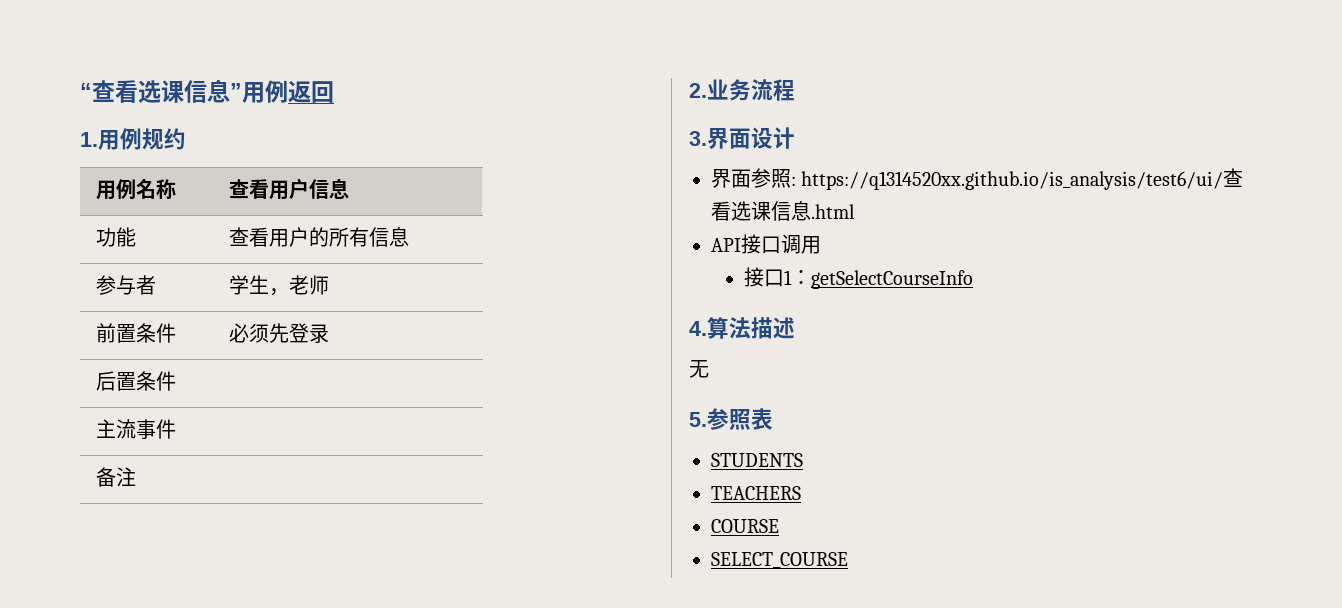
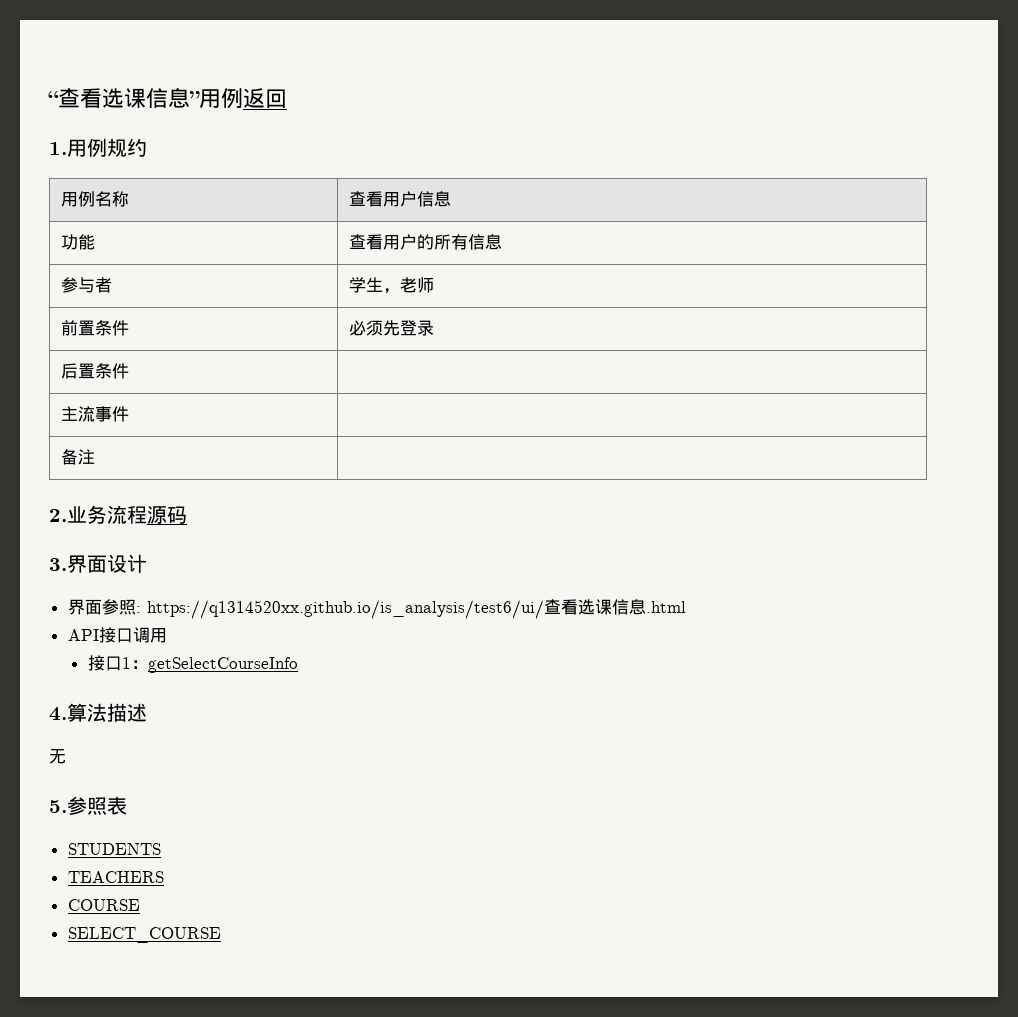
(795, 90) none -> [147,506,187,524] 源码

